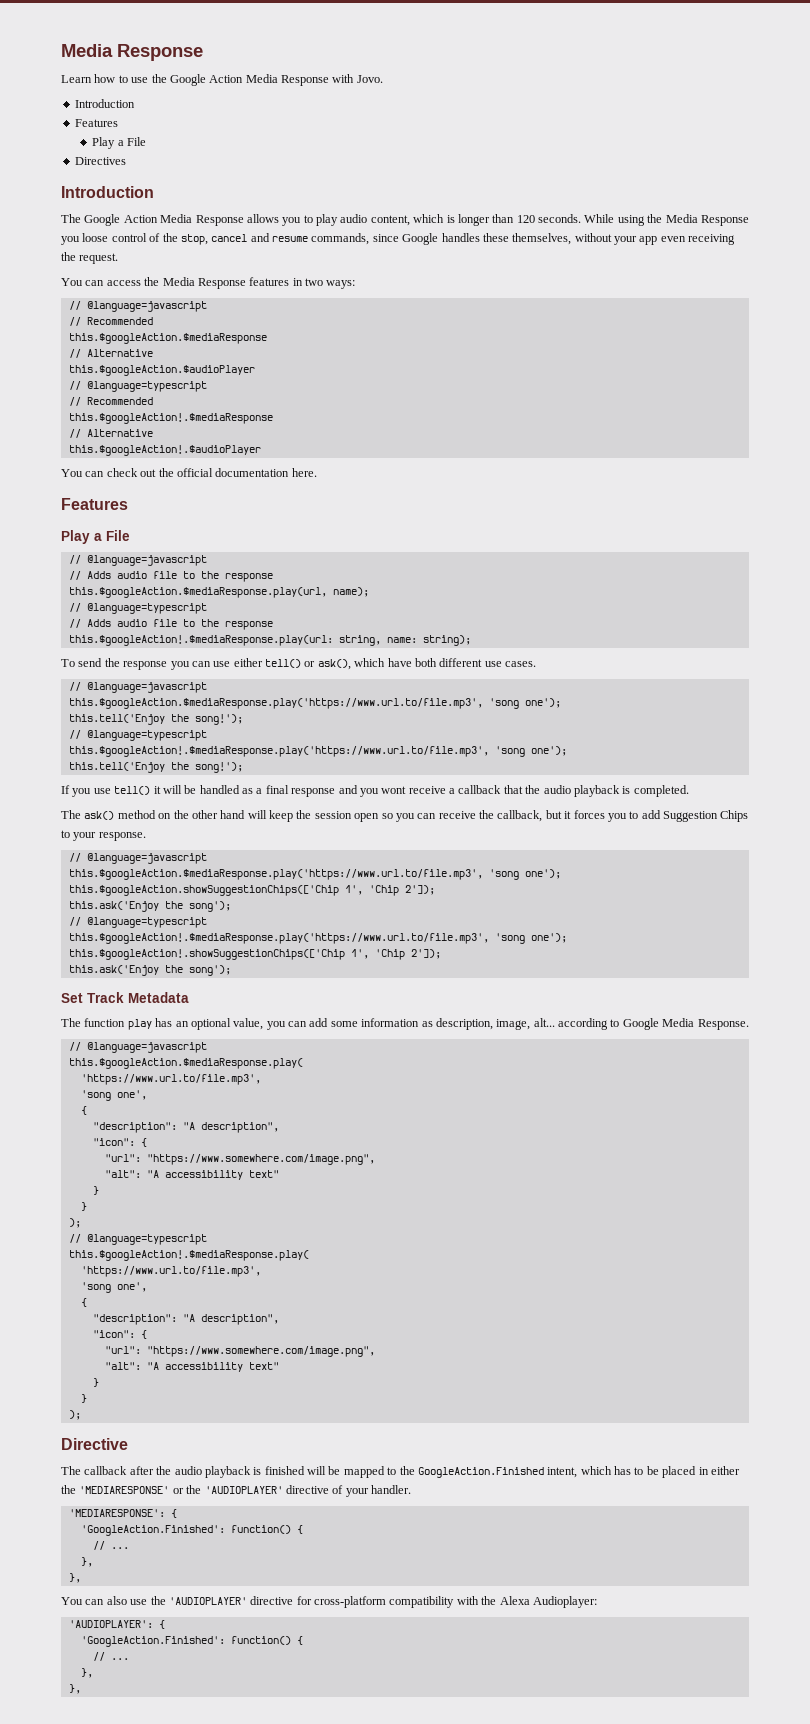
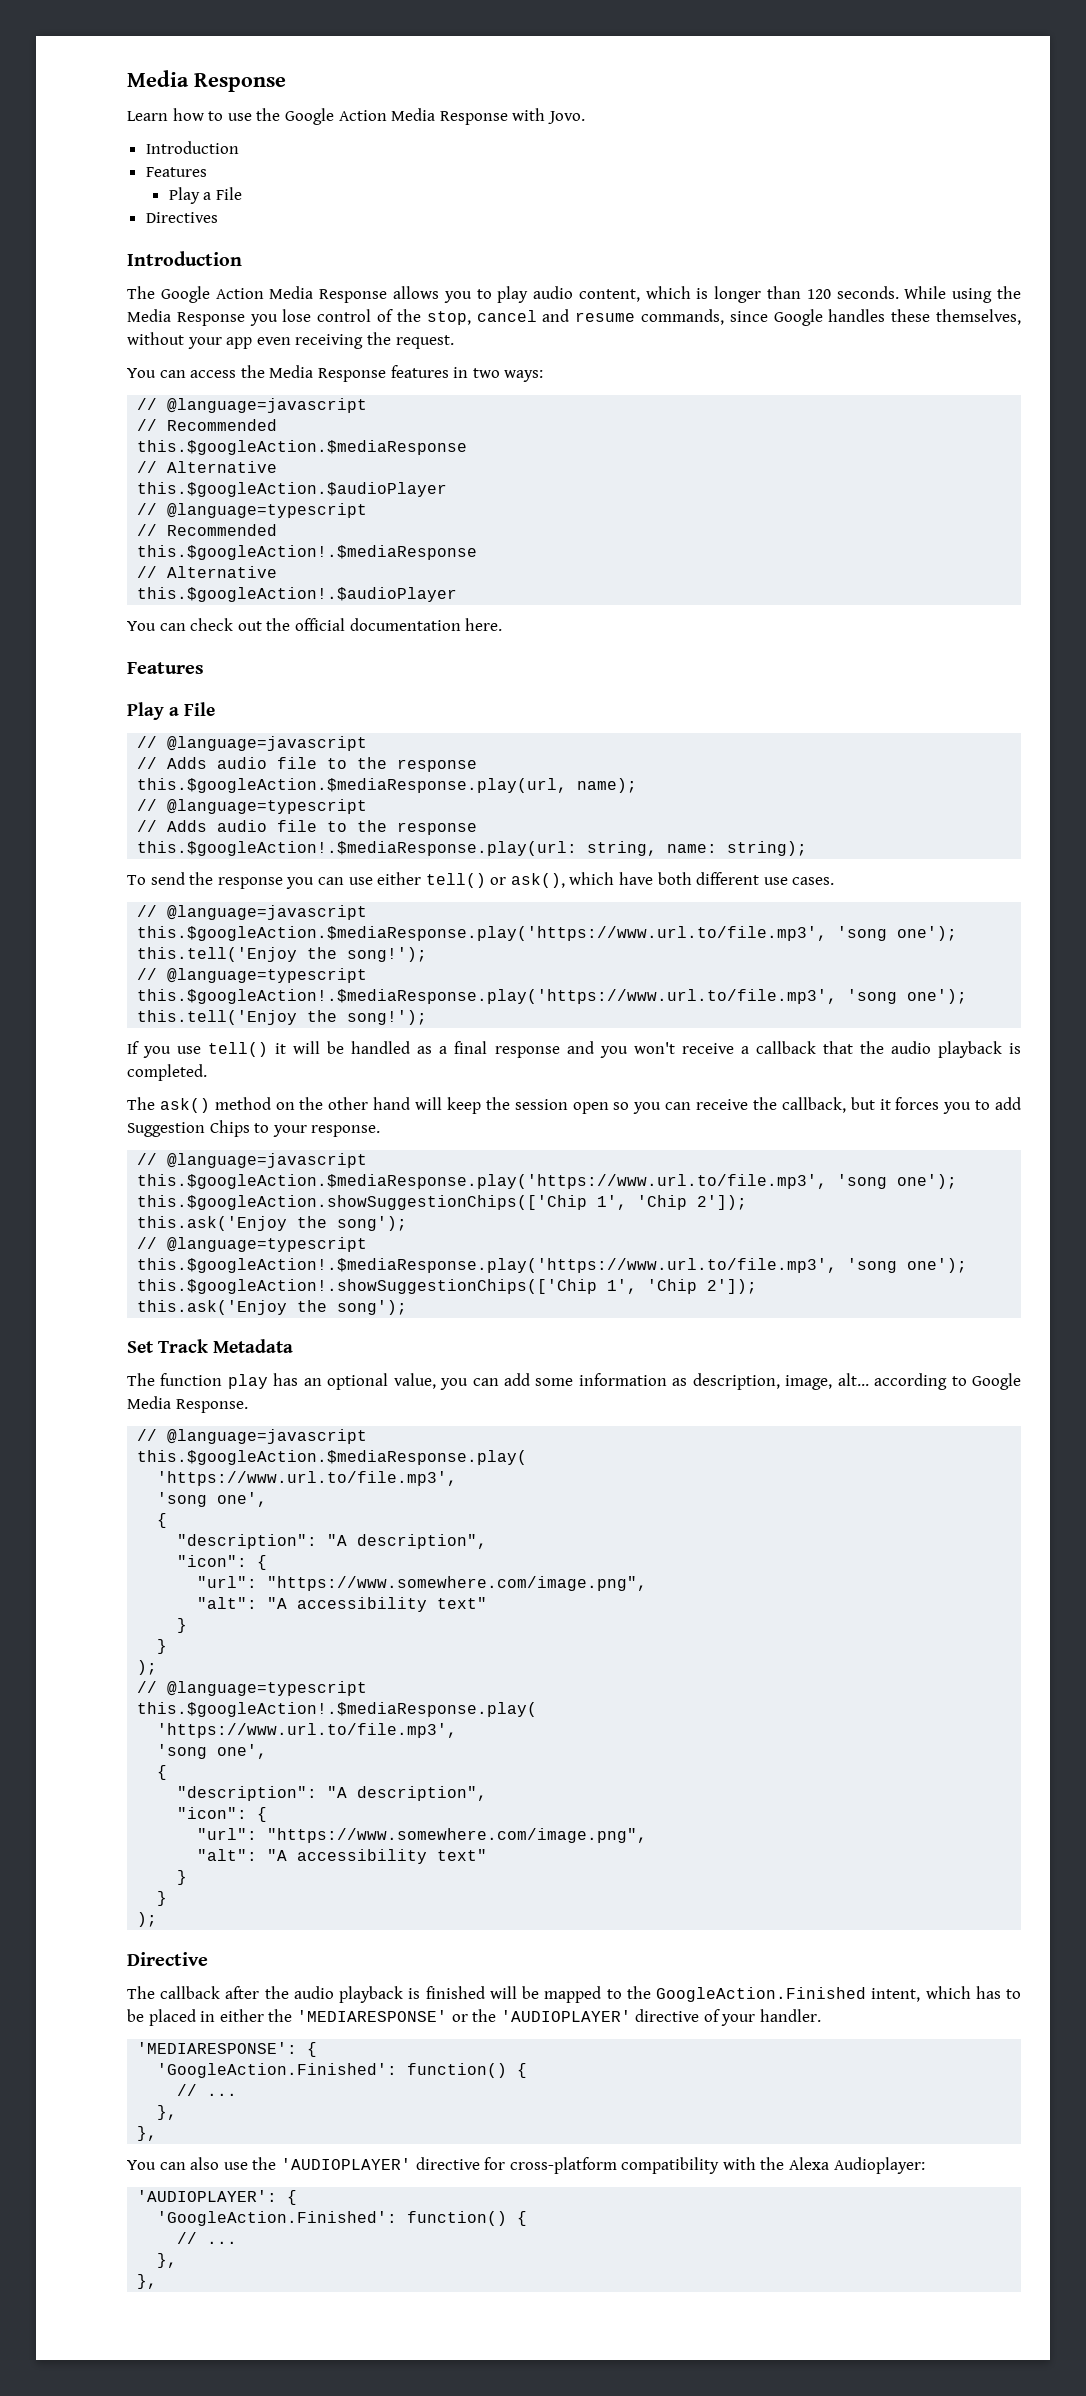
[82,233,109,242] loose -> [282,309,312,322] lose
[381,786,407,794] wont -> [633,1042,675,1054] won't

